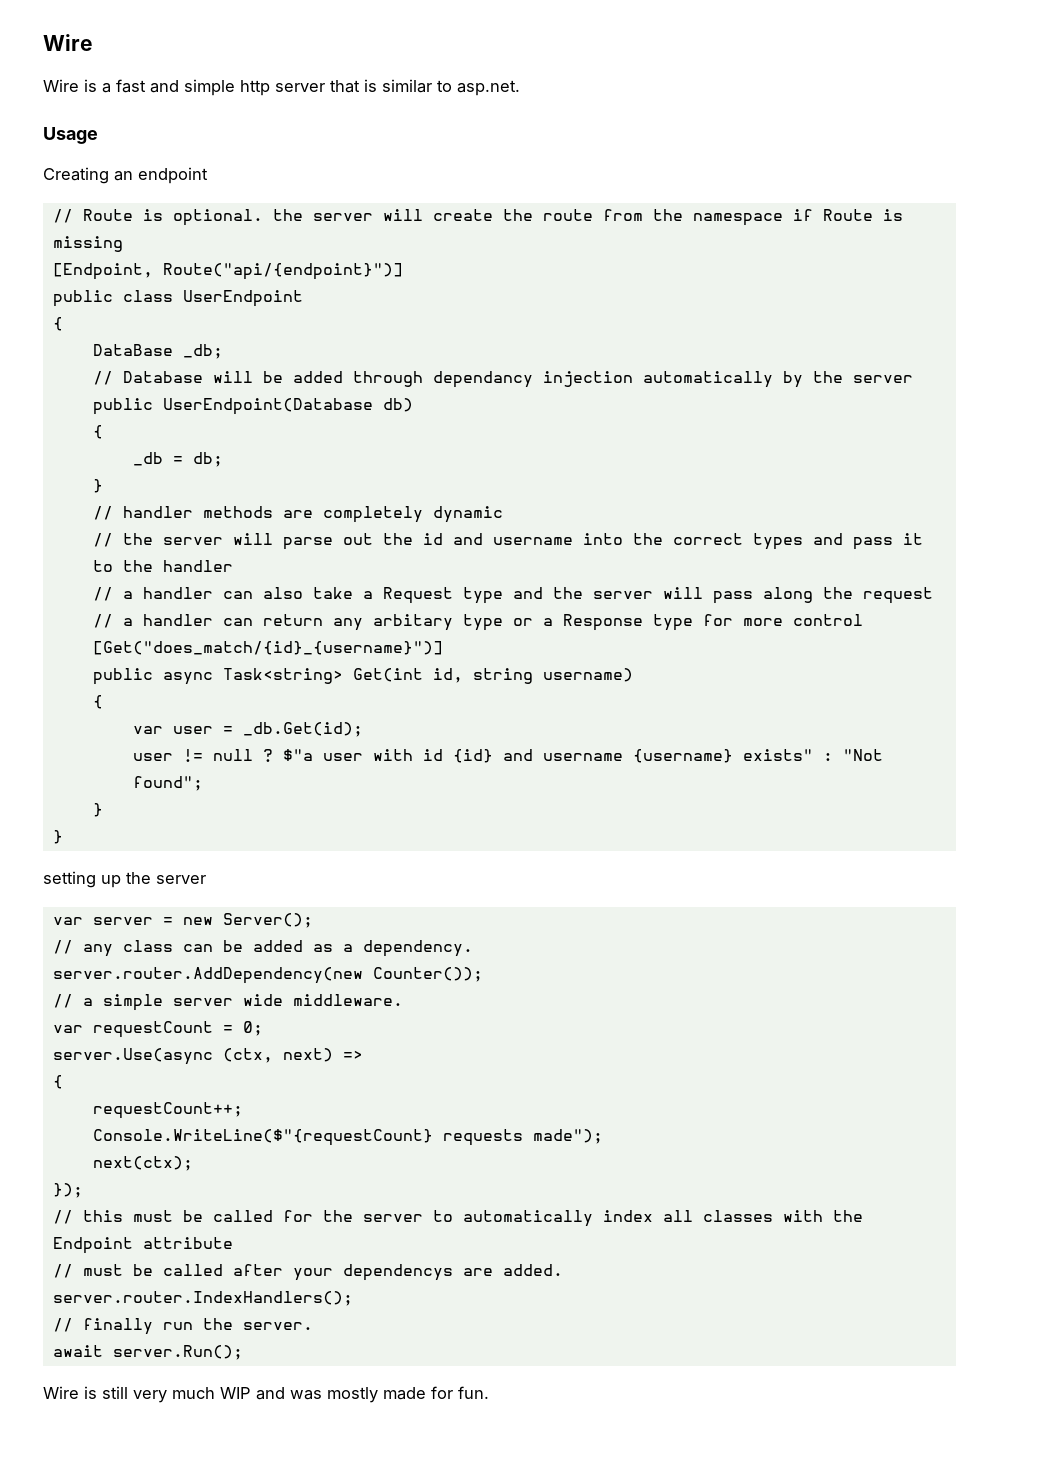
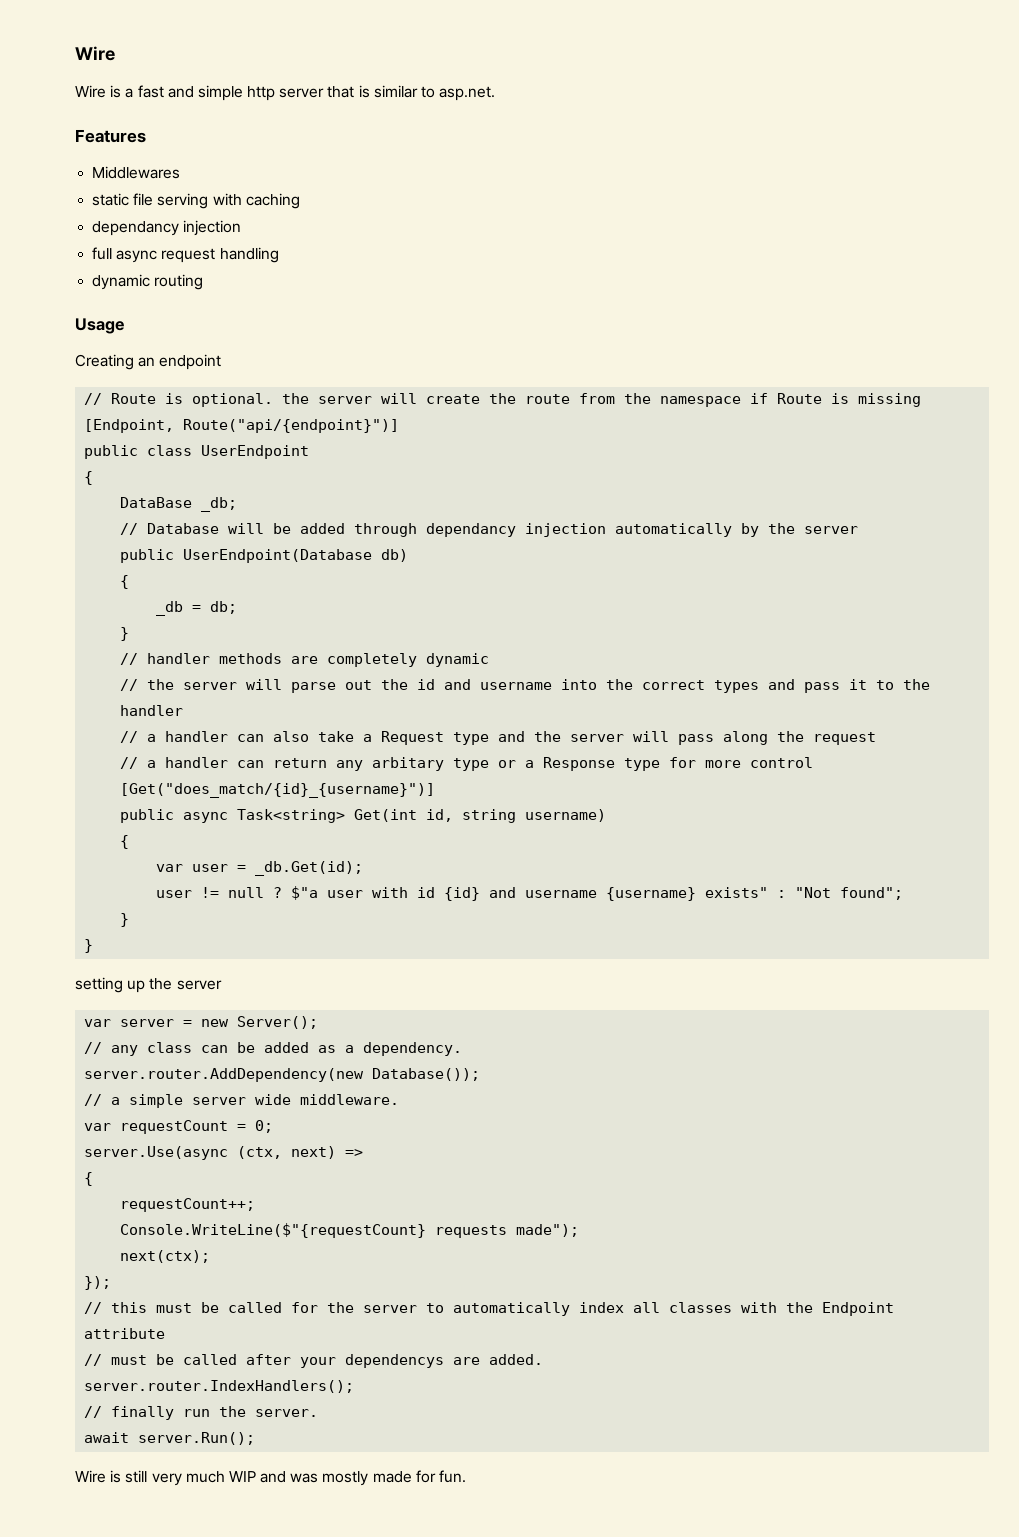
(520, 88) none -> [75,129,146,143] [92,166,181,179] [92,193,300,209] [92,220,242,236] [92,247,279,263] [92,274,204,290] // Features // Middlewares // static file serving with caching // dependancy injection // full async request handling // dynamic routing
[372,967,483,982] Counter()); -> [372,1068,481,1081] Database());

